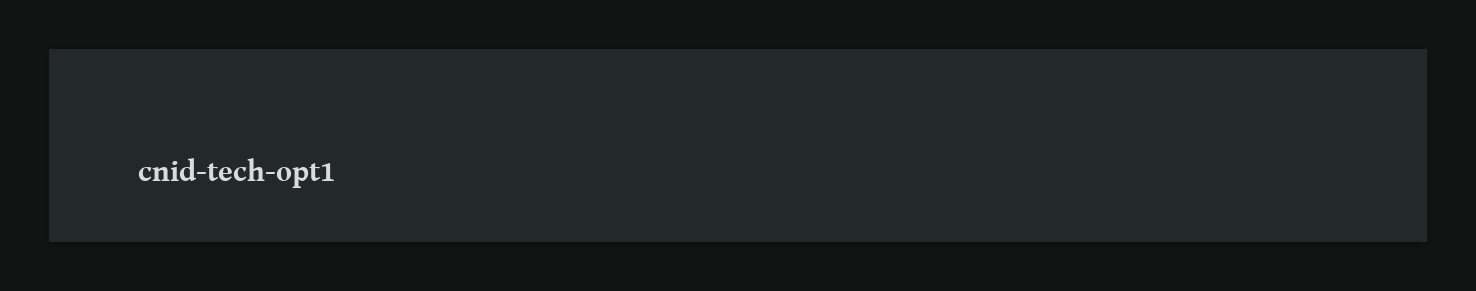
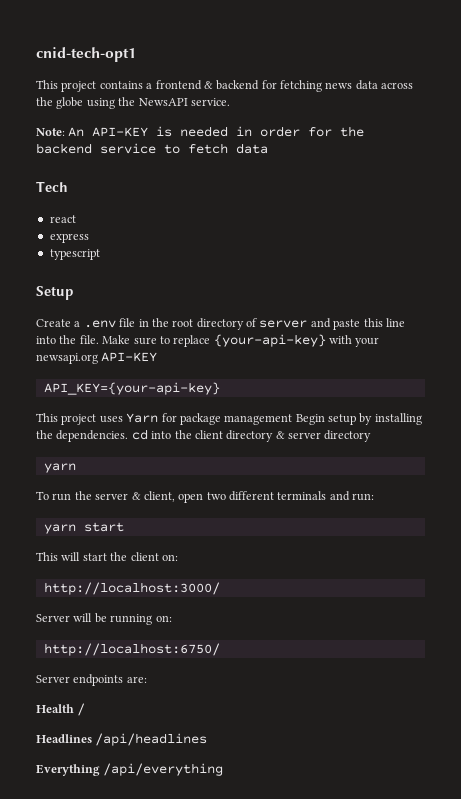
(336, 173) none -> [36,80,414,92] [36,97,230,109] [36,126,365,137] [36,143,268,154] [36,181,68,192] [49,215,76,223] [49,233,89,243] [49,249,100,260] [36,286,73,300] [36,318,405,330] [36,334,380,347] [36,352,158,364] [43,382,220,395] [36,413,422,425] [36,429,372,442] [43,463,76,473] [36,491,375,503] [43,522,124,534] [36,552,178,561] [43,582,220,595] [36,613,172,625] [43,643,220,656] [36,674,147,686] [36,703,86,716] [36,733,208,746] [36,763,224,776] // This project contains a frontend & backend for fetching news data across the globe using the NewsAPI service. // Note: An API-KEY is needed in order for the backend service to fetch data // Tech // react // express // typescript // Setup // Create a .env file in the root directory of server and paste this line into the file. Make sure to replace {your-api-key} with your newsapi.org API-KEY // API_KEY={your-api-key} // This project uses Yarn for package management Begin setup by installing the dependencies. cd into the client directory & server directory // yarn // To run the server & client, open two different terminals and run: // yarn start // This will start the client on: // http://localhost:3000/ // Server will be running on: // http://localhost:6750/ // Server endpoints are: // Health / // Headlines /api/headlines // Everything /api/everything

